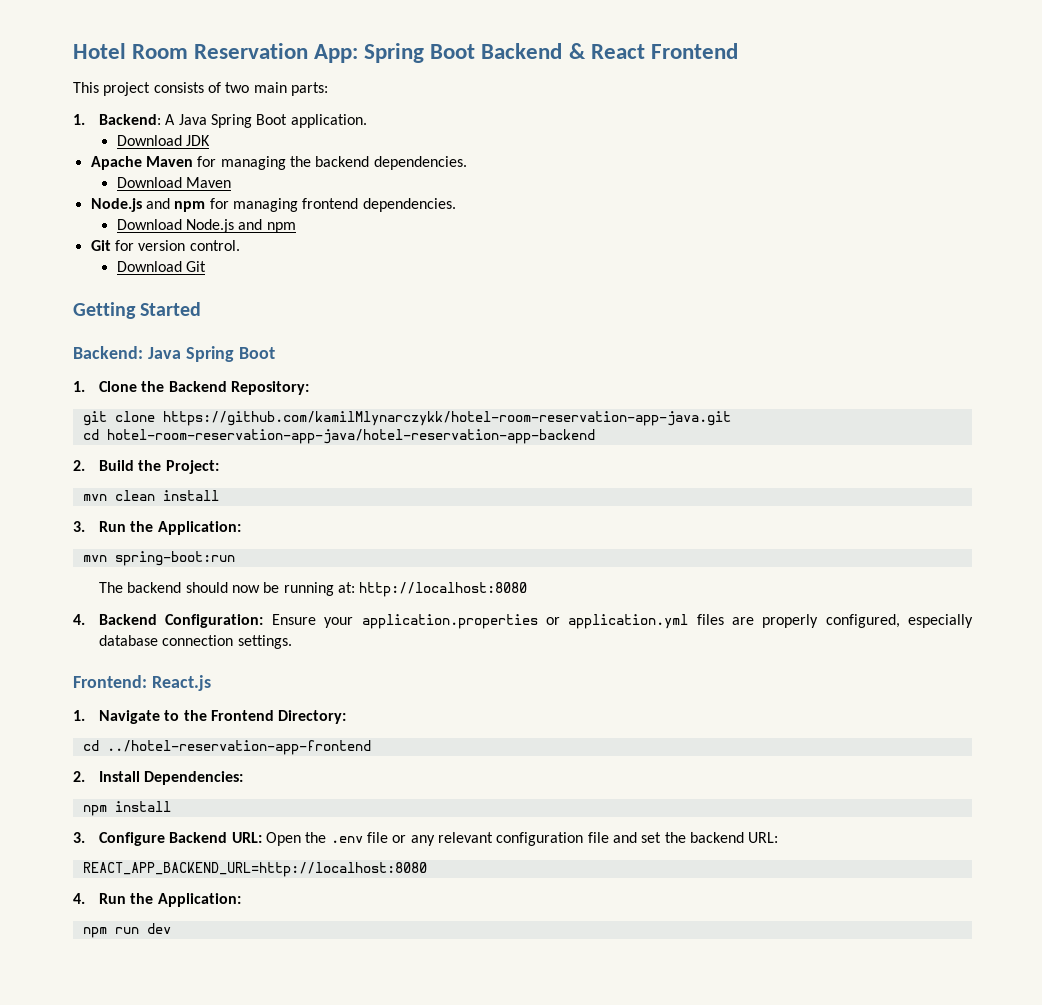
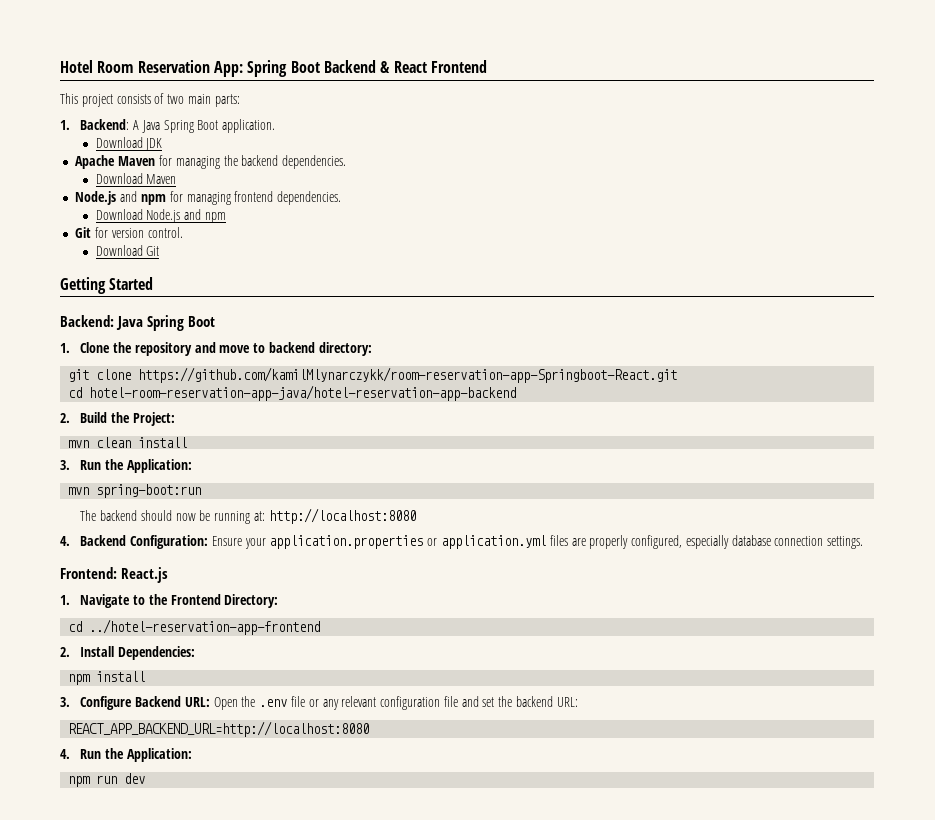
[168,381,310,395] Backend Repository: -> [134,342,372,356] repository and move to backend directory:
[162,411,731,426] https://github.com/kamilMlynarczykk/hotel-room-reservation-app-java.git -> [138,367,678,383] https://github.com/kamilMlynarczykk/room-reservation-app-Springboot-React.git

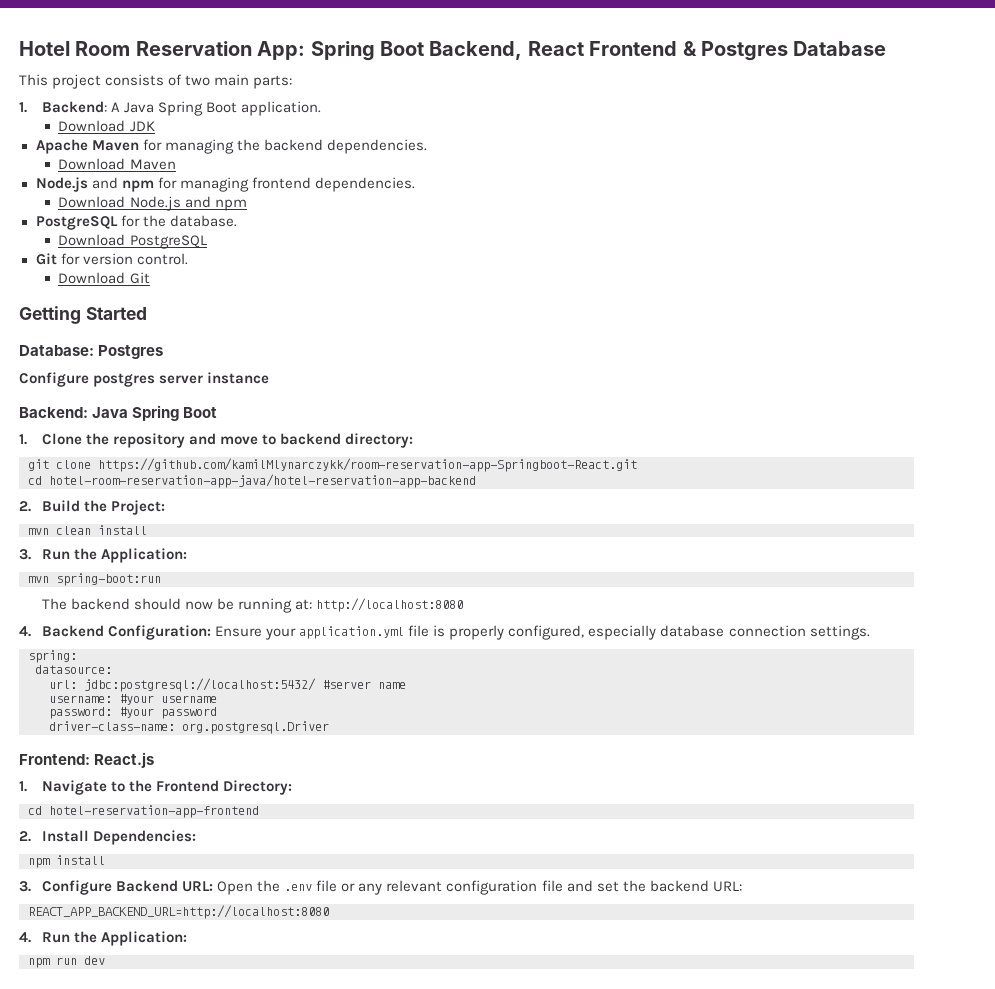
[323,60,391,73] Backend & -> [429,41,523,60] Backend,
(487, 66) none -> [682,41,887,61] & Postgres Database
(227, 217) none -> [35,215,237,230] [58,234,207,249] // PostgreSQL for the database. // Download PostgreSQL
(154, 283) none -> [19,345,164,359] [19,372,270,387] // Database: Postgres // Configure postgres server instance
[269,535,586,549] application.properties or application.yml files are -> [299,625,446,639] application.yml file is
(864, 542) none -> [28,650,77,663] [35,665,112,674] [49,678,406,692] [49,694,217,705] [49,707,217,719] [49,721,329,734] // spring: // datasource: // url: jdbc:postgresql://localhost:5432/ #server name // username: #your username // password: #your password // driver-class-name: org.postgresql.Driver
[89,619,321,635] ../hotel-reservation-app-frontend -> [49,805,259,818] hotel-reservation-app-frontend

